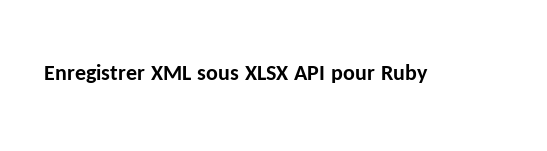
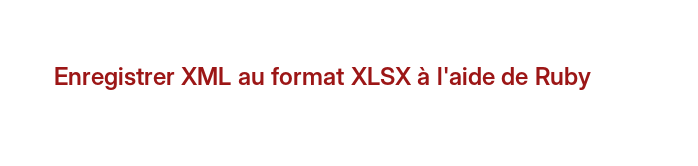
[196,66,375,83] sous XLSX API pour -> [237,67,529,85] au format XLSX à l'aide de

